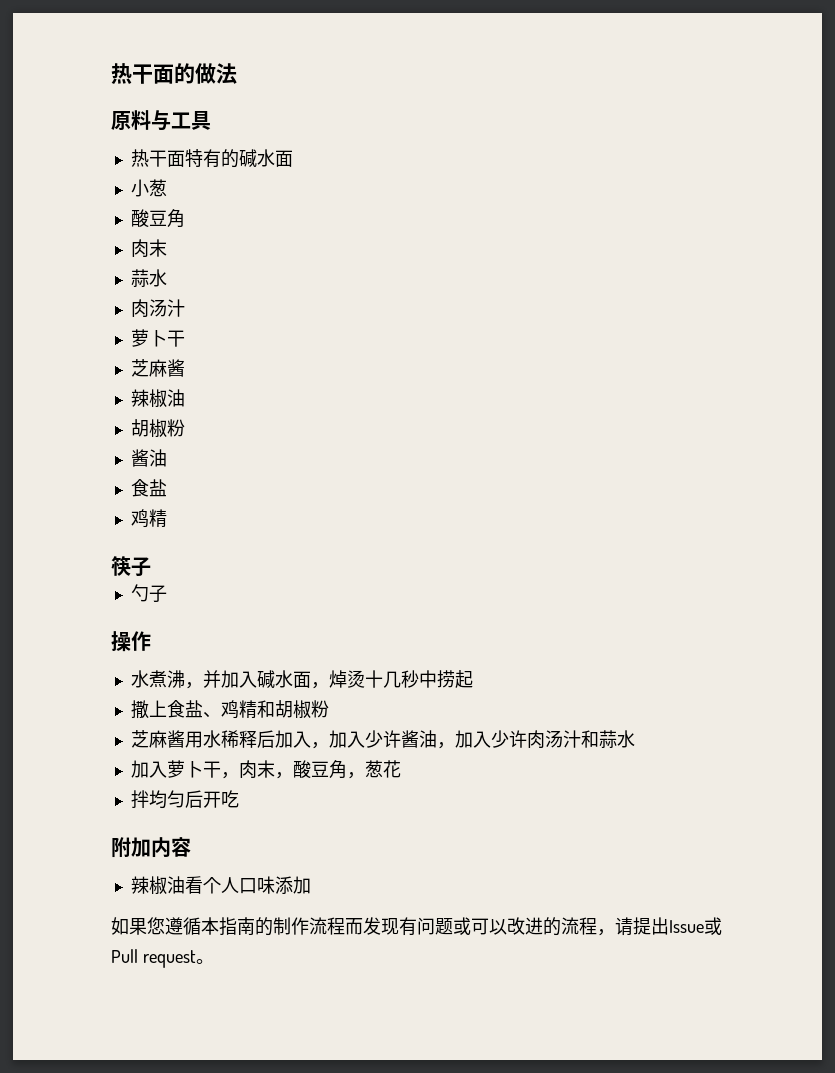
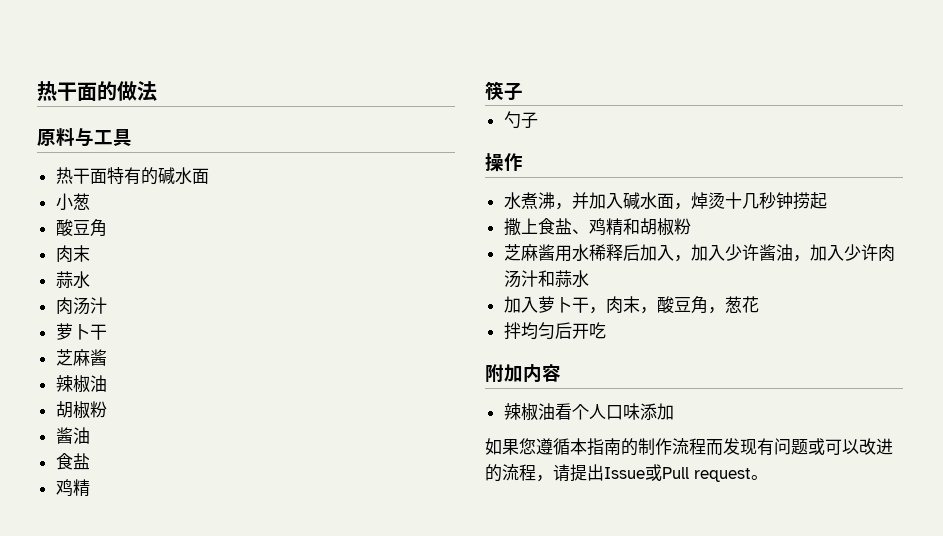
[418,670,437,688] 中 -> [775,192,793,209] 钟

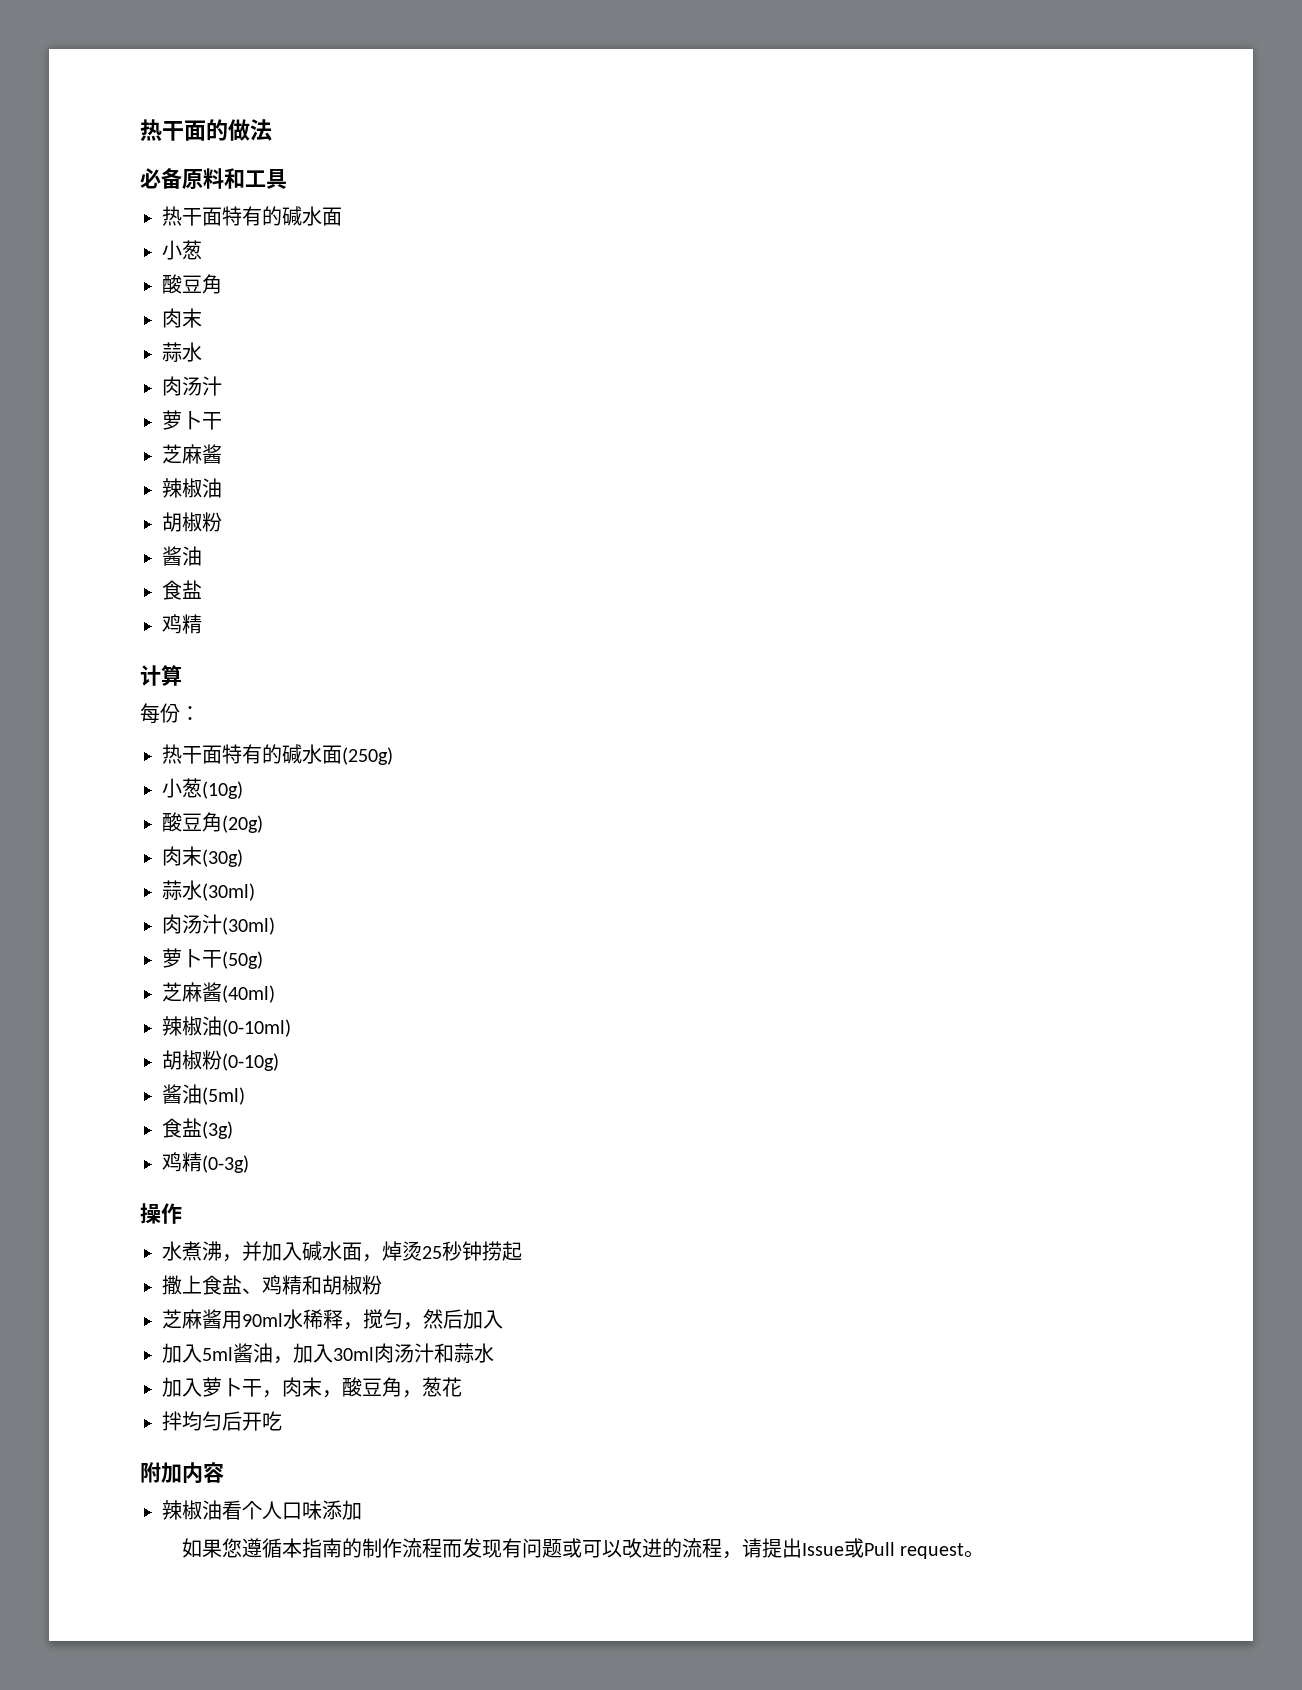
[37,128,94,147] 原料与 -> [140,168,245,189] 必备原料和
[485,81,523,101] [503,111,538,129] 筷子 // 勺子 -> [140,665,182,686] [140,703,200,724] [162,744,393,765] [162,778,243,799] [162,812,263,833] [162,846,243,867] [162,880,255,901] [162,914,275,935] [162,948,263,969] [162,982,275,1003] [162,1016,291,1037] [162,1050,279,1071] [162,1084,245,1105] [162,1118,233,1139] [162,1152,249,1173] 计算 // 每份： // 热干面特有的碱水面(250g) // 小葱(10g) // 酸豆角(20g) // 肉末(30g) // 蒜水(30ml) // 肉汤汁(30ml) // 萝卜干(50g) // 芝麻酱(40ml) // 辣椒油(0-10ml) // 胡椒粉(0-10g) // 酱油(5ml) // 食盐(3g) // 鸡精(0-3g)
[724,192,759,209] 十几 -> [422,1246,442,1259] 25
[571,244,623,261] 水稀释 -> [242,1309,443,1330] 90ml水稀释，搅匀，然
[673,244,759,262] ，加入少许 -> [162,1343,233,1363] // 加入5ml
[843,244,878,261] 少许 -> [333,1347,374,1361] 30ml

